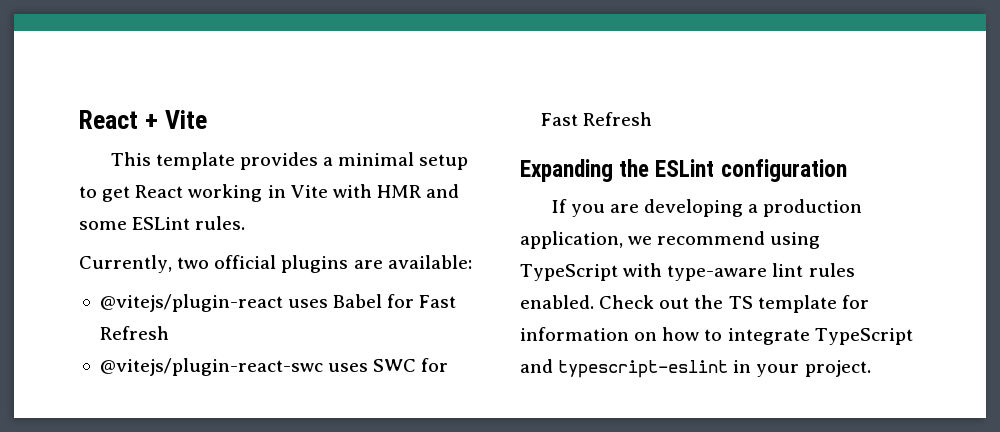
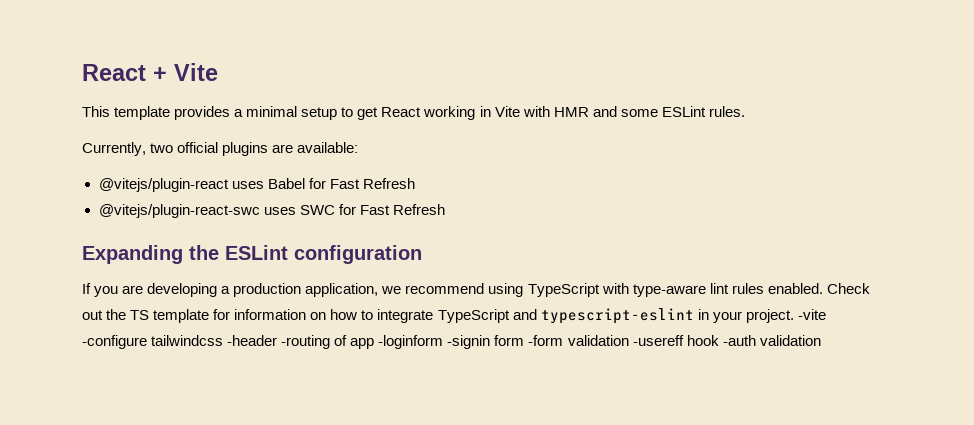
(871, 368) none -> [797,309,826,320] [82,335,821,349] -vite -configure tailwindcss -header -routing of app -loginform -signin form -form validation -usereff hook -auth validation

